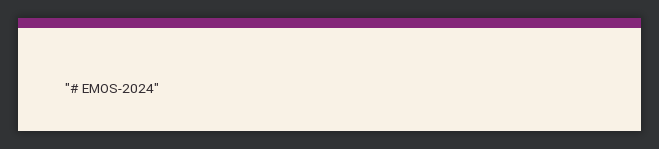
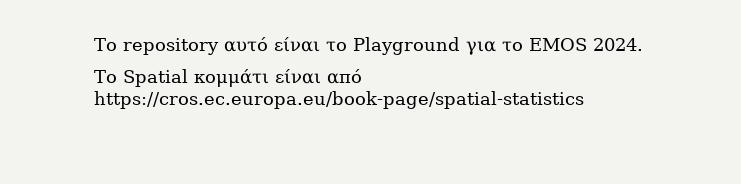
[65,83,159,93] "# EMOS-2024" -> [94,37,643,55] [94,69,362,87] [94,91,584,109] Το repository αυτό είναι το Playground για το EMOS 2024. // Το Spatial κομμάτι είναι από https://cros.ec.europa.eu/book-page/spatial-statistics

